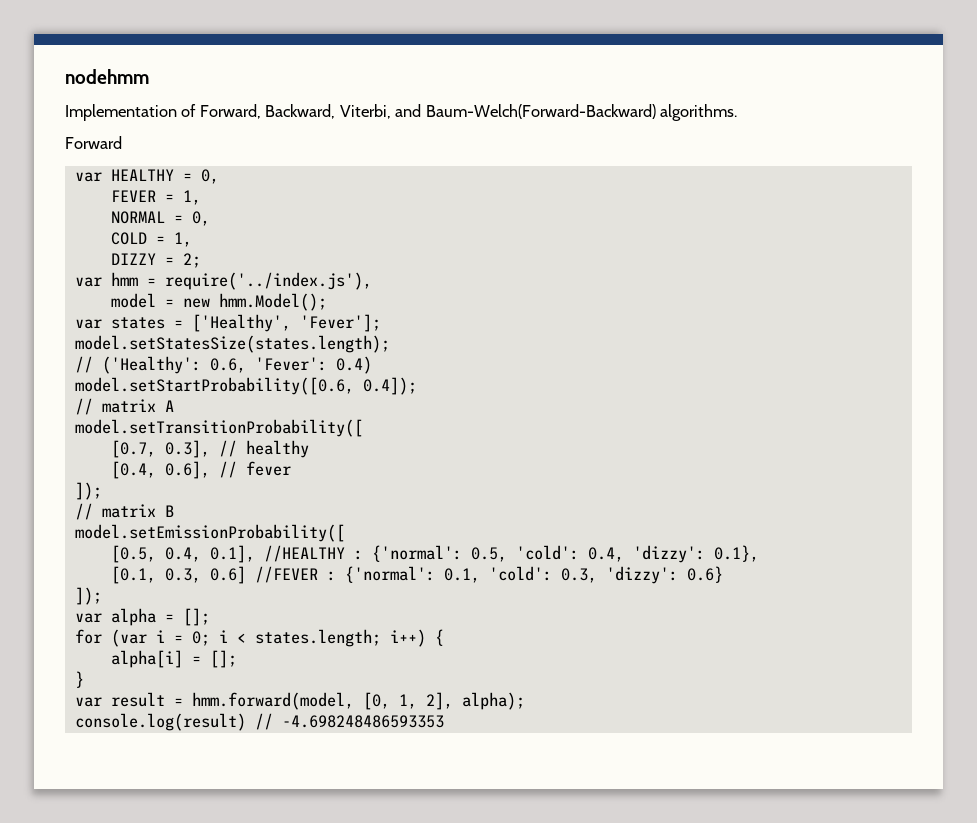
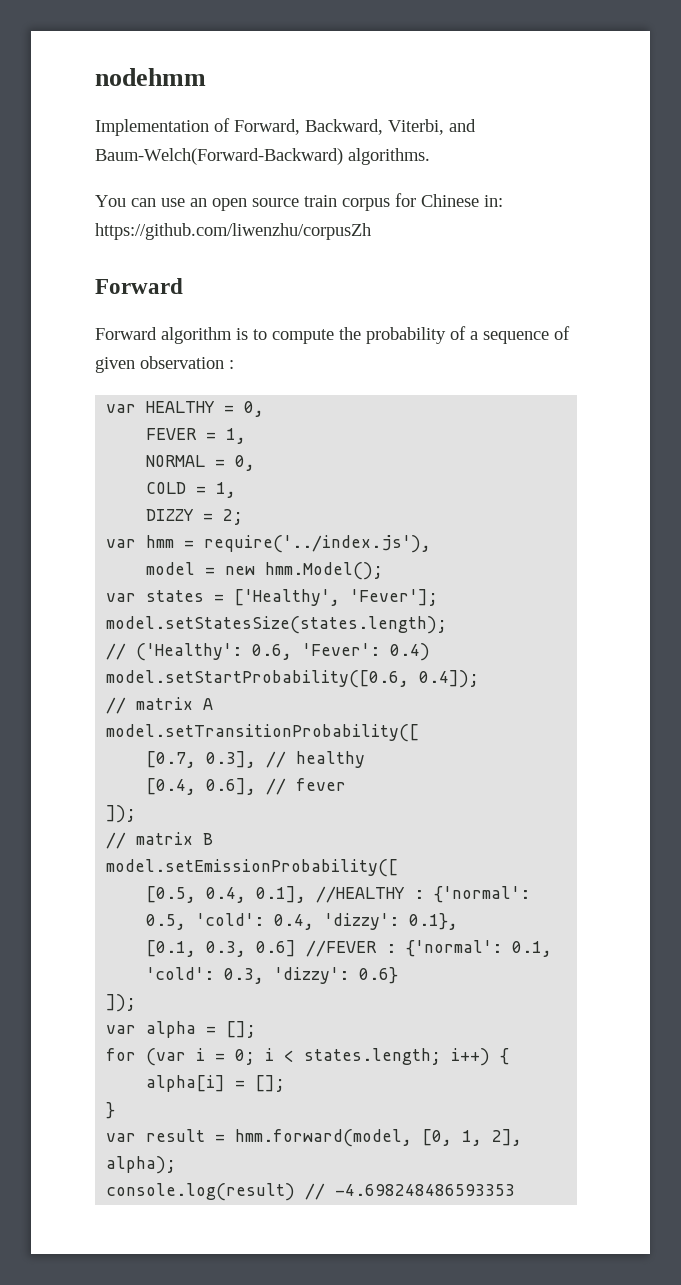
[65,136,122,149] Forward -> [95,193,503,211] [95,223,371,240] [95,278,183,294] [95,326,570,344] [95,356,234,373] You can use an open source train corpus for Chinese in: https://github.com/liwenzhu/corpusZh // Forward // Forward algorithm is to compute the probability of a sequence of given observation :

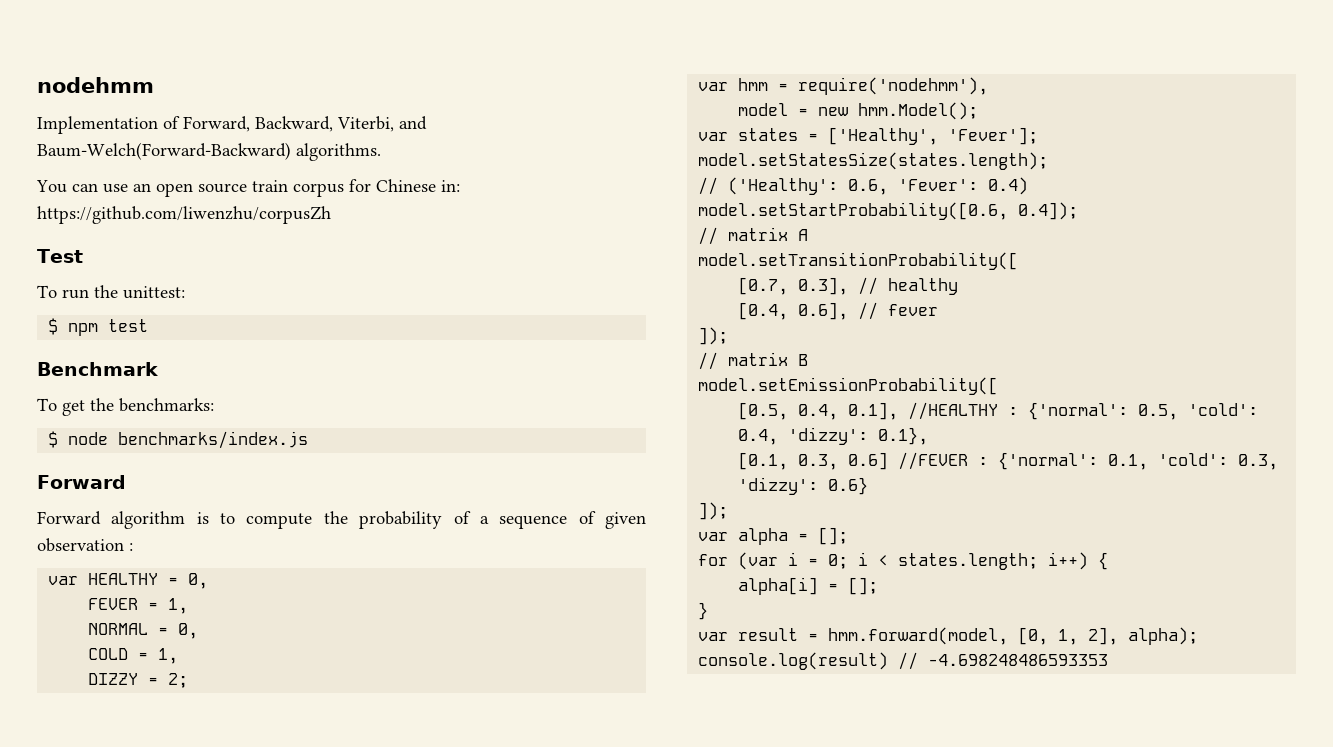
(371, 231) none -> [37,249,83,263] [37,285,185,299] [48,318,149,336] [37,362,158,376] [37,398,214,416] [48,431,309,449] // Test // To run the unittest: // $ npm test // Benchmark // To get the benchmarks: // $ node benchmarks/index.js
[204,535,432,553] require('../index.js'), -> [798,77,989,95] require('nodehmm'),

